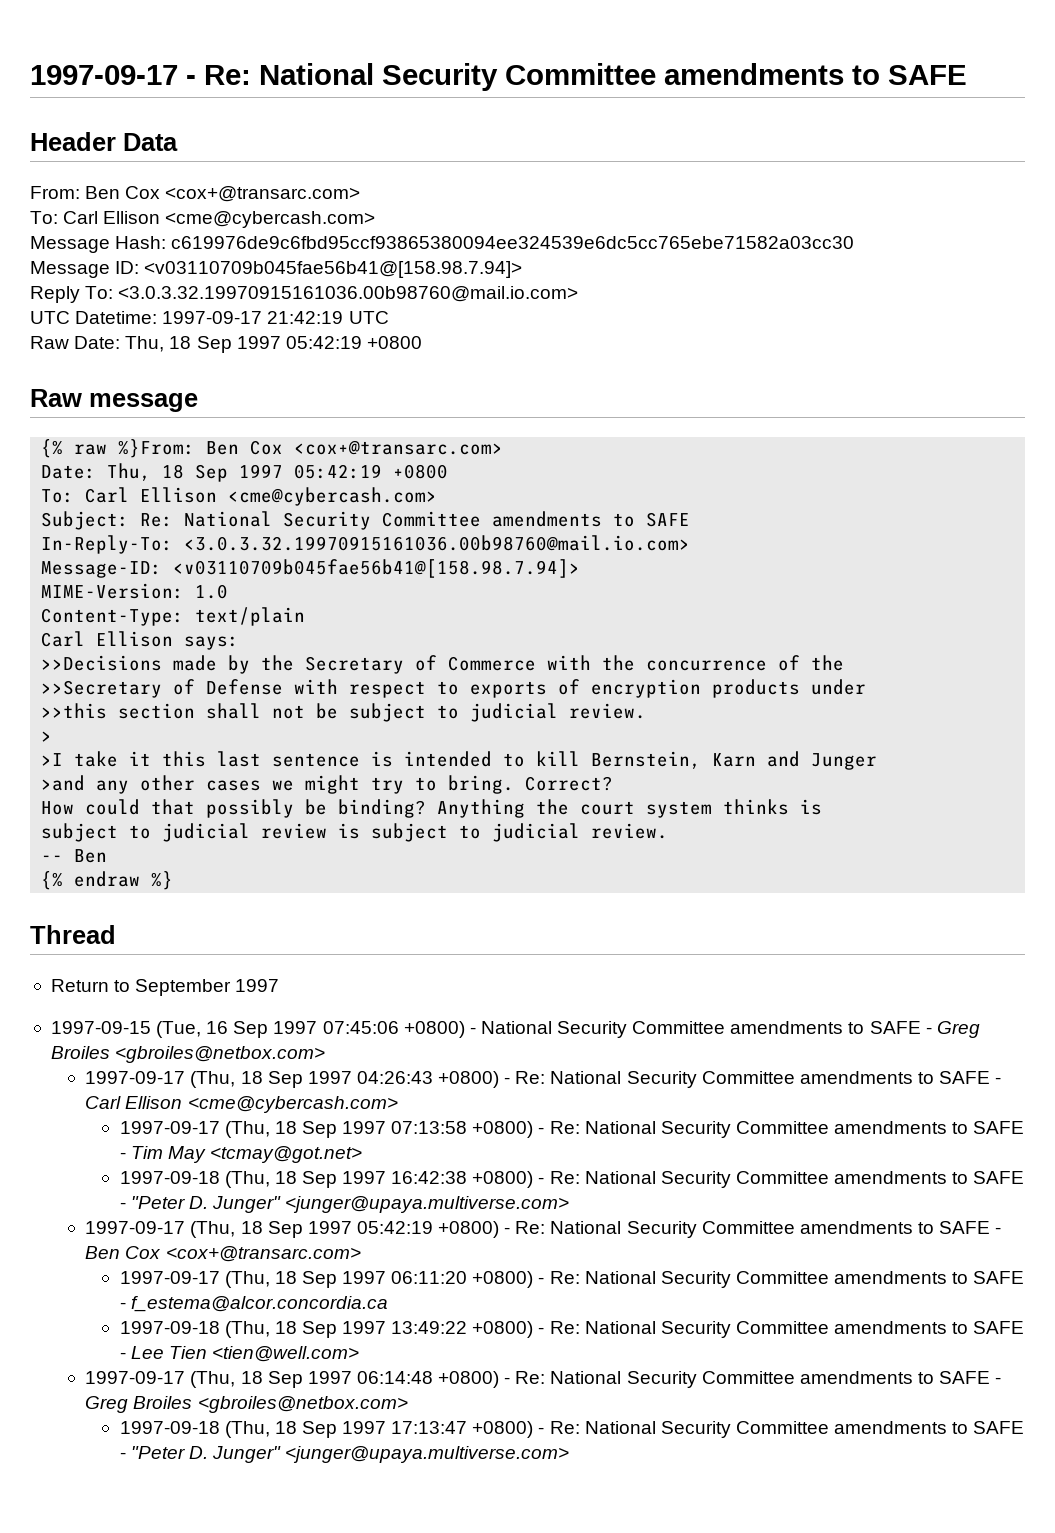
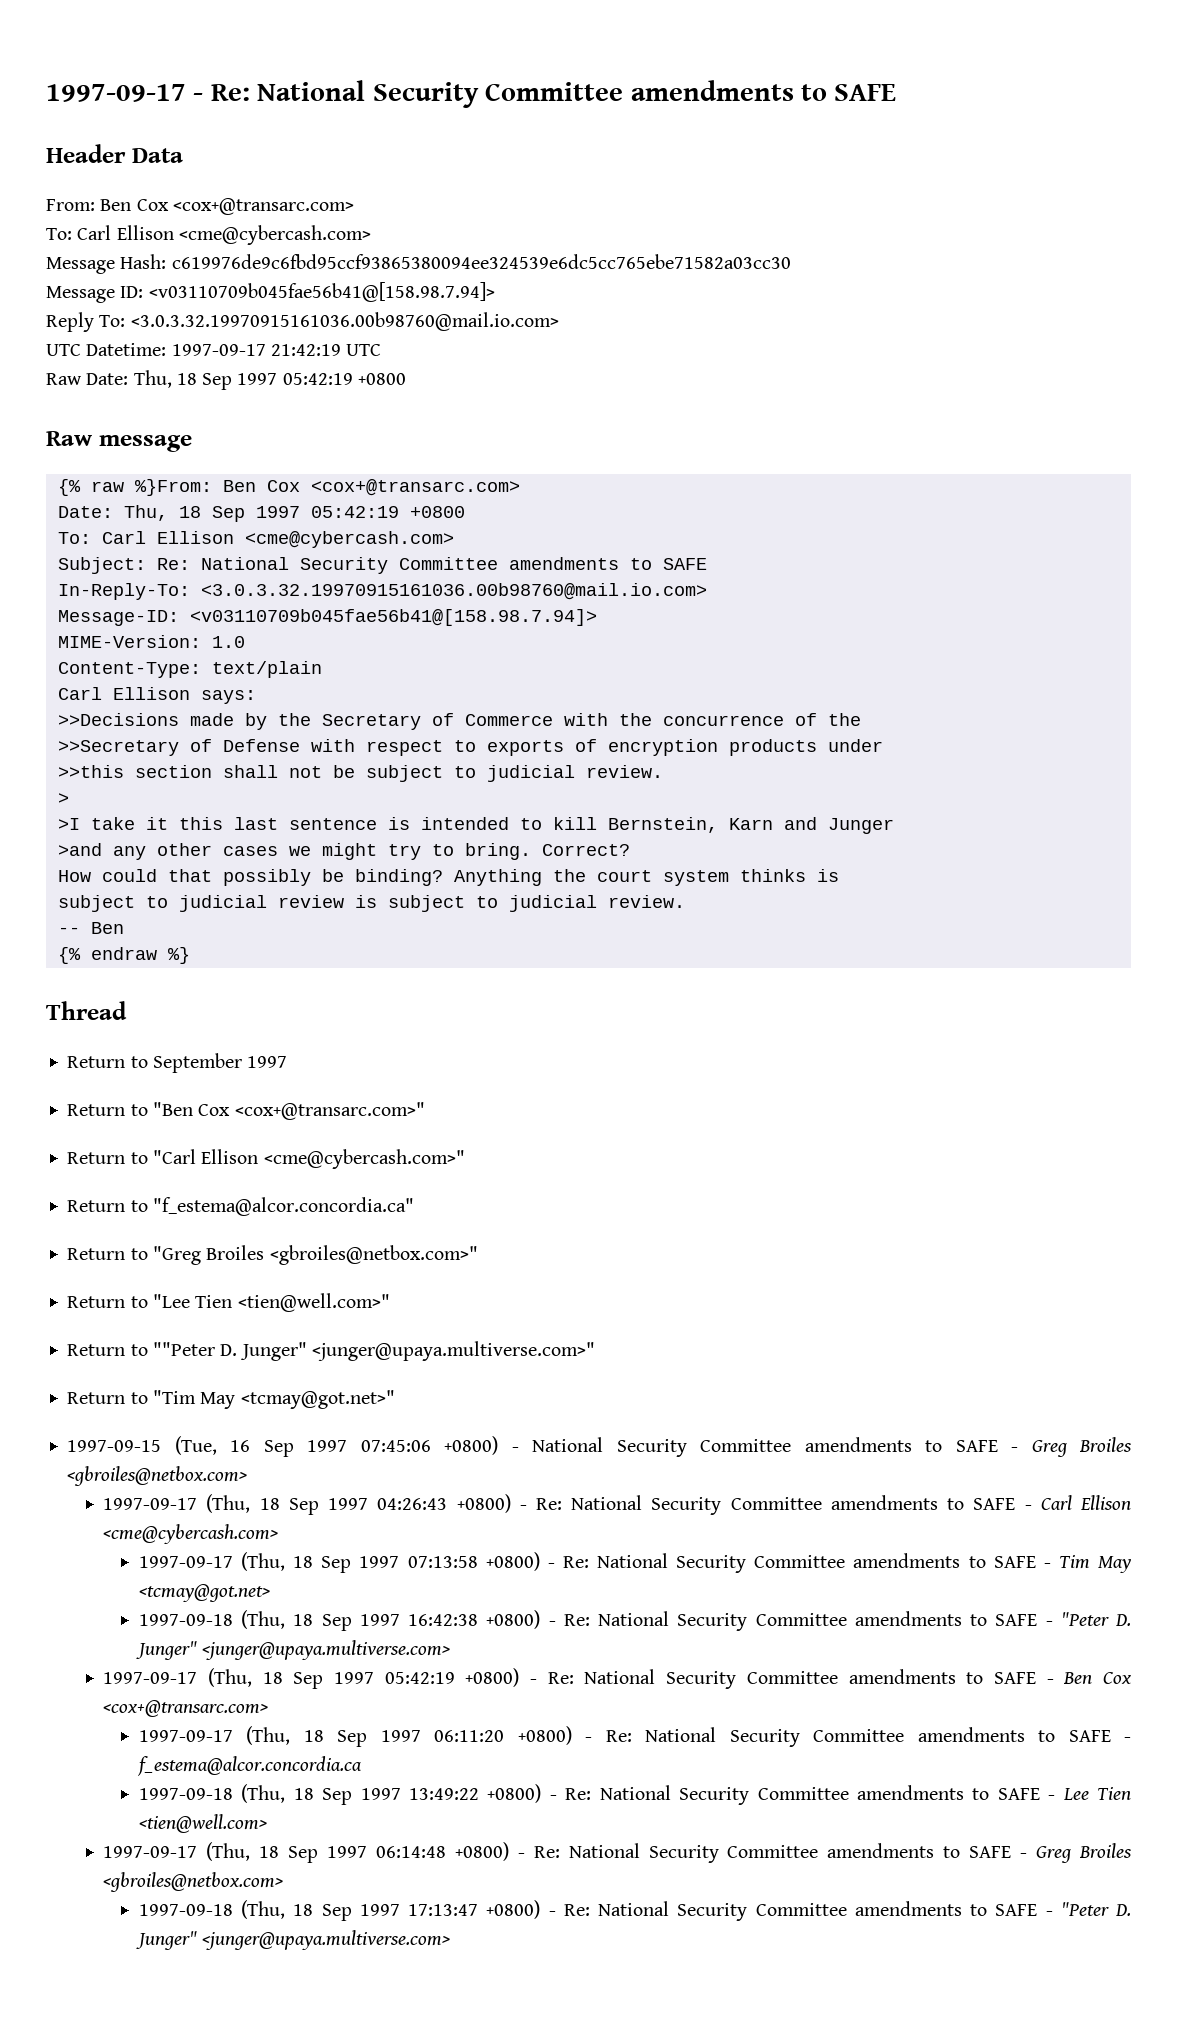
(280, 985) none -> [67,1102,425,1120] [67,1149,465,1169] [67,1197,414,1216] [67,1245,478,1265] [67,1293,390,1312] [67,1341,595,1361] [67,1390,395,1409] // Return to "Ben Cox <cox+@transarc.com>" // Return to "Carl Ellison <cme@cybercash.com>" // Return to "f_estema@alcor.concordia.ca" // Return to "Greg Broiles <gbroiles@netbox.com>" // Return to "Lee Tien <tien@well.com>" // Return to ""Peter D. Junger" <junger@upaya.multiverse.com>" // Return to "Tim May <tcmay@got.net>"

